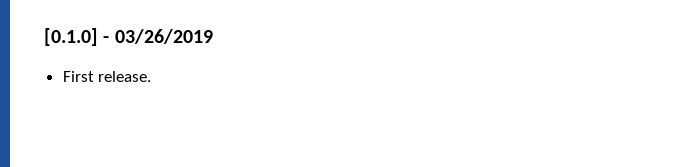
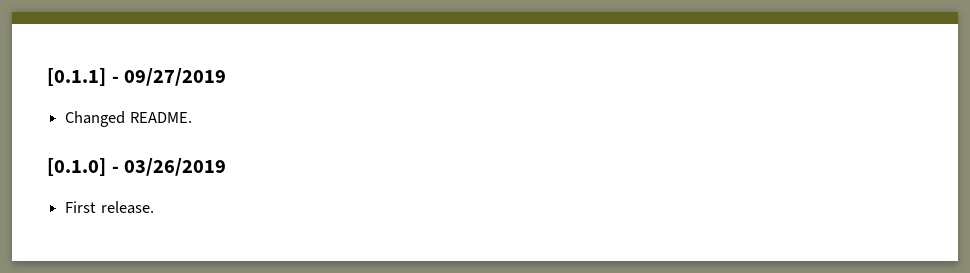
(44, 37) none -> [47,68,227,86] [65,111,192,127] [0.1.1] - 09/27/2019 // Changed README. //

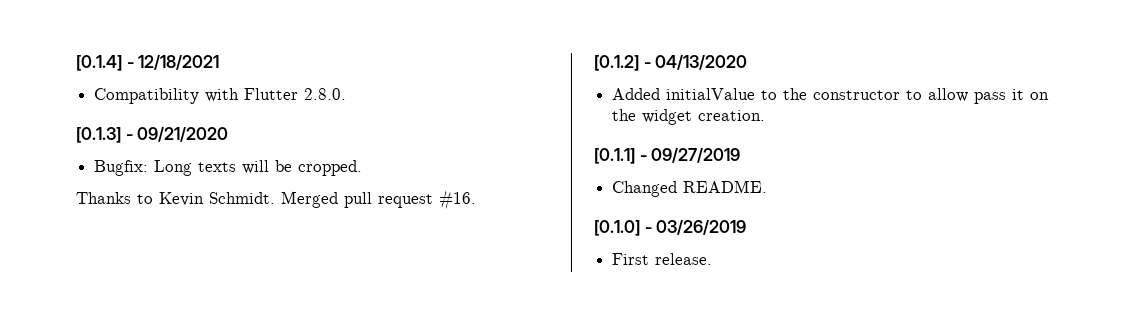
(47, 77) none -> [76,55,220,71] [94,88,347,104] [76,127,229,143] [94,160,363,176] [76,190,476,210] [594,55,748,71] [612,88,1050,104] [612,109,766,125] [0.1.4] - 12/18/2021 // Compatibility with Flutter 2.8.0. // [0.1.3] - 09/21/2020 // Bugfix: Long texts will be cropped. // Thanks to Kevin Schmidt. Merged pull request #16. // [0.1.2] - 04/13/2020 // Added initialValue to the constructor to allow pass it on the widget creation. //

